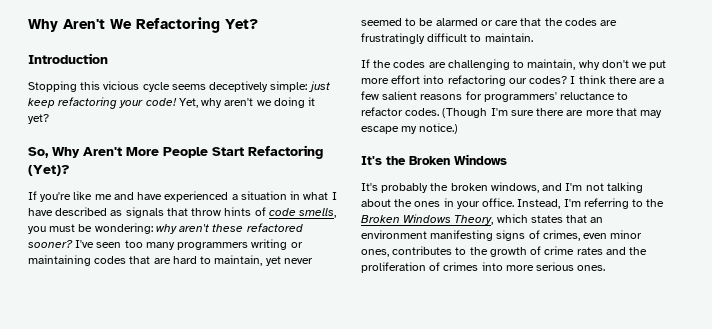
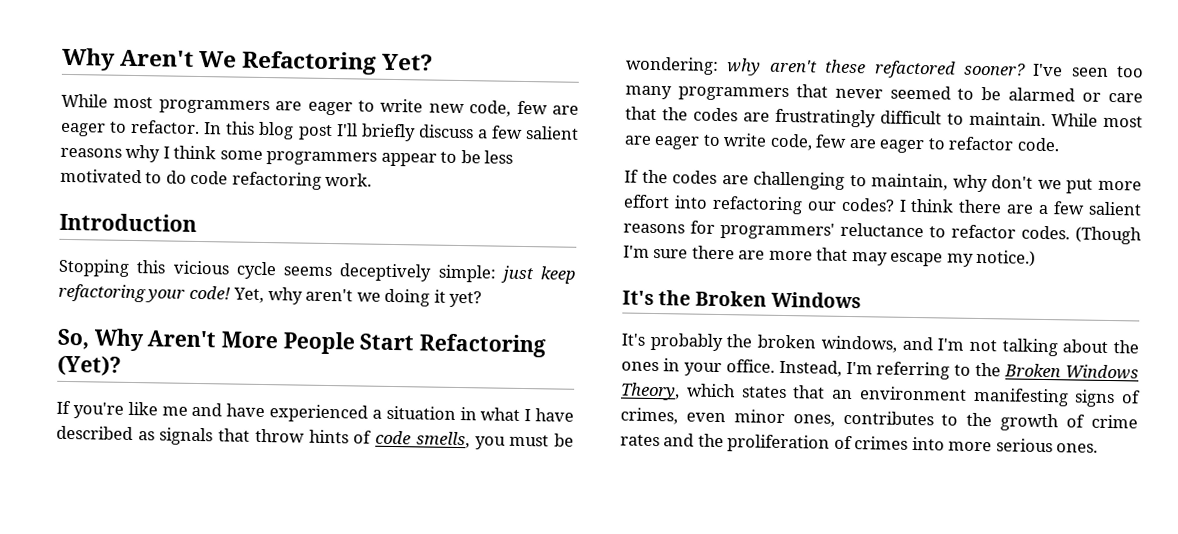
(258, 24) none -> [61,93,579,117] [60,119,579,142] [60,144,514,167] [60,168,373,190] // While most programmers are eager to write new code, few are eager to refactor. In this blog post I'll briefly discuss a few salient reasons why I think some programmers appear to be less motivated to do code refactoring work.
[251,239,303,250] [28,255,281,266] writing or maintaining codes that are hard to maintain, yet -> [795,84,828,98] that
(533, 37) none -> [1051,113,1143,128] [624,133,1060,154] While most are eager to write code, few are eager to refactor code.

